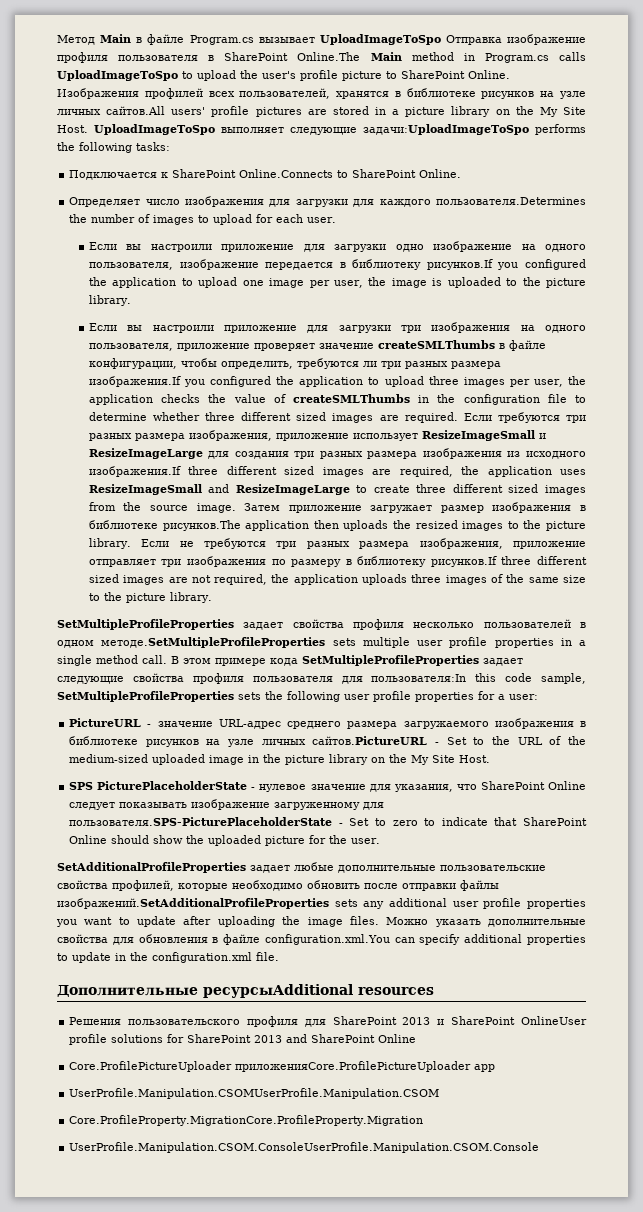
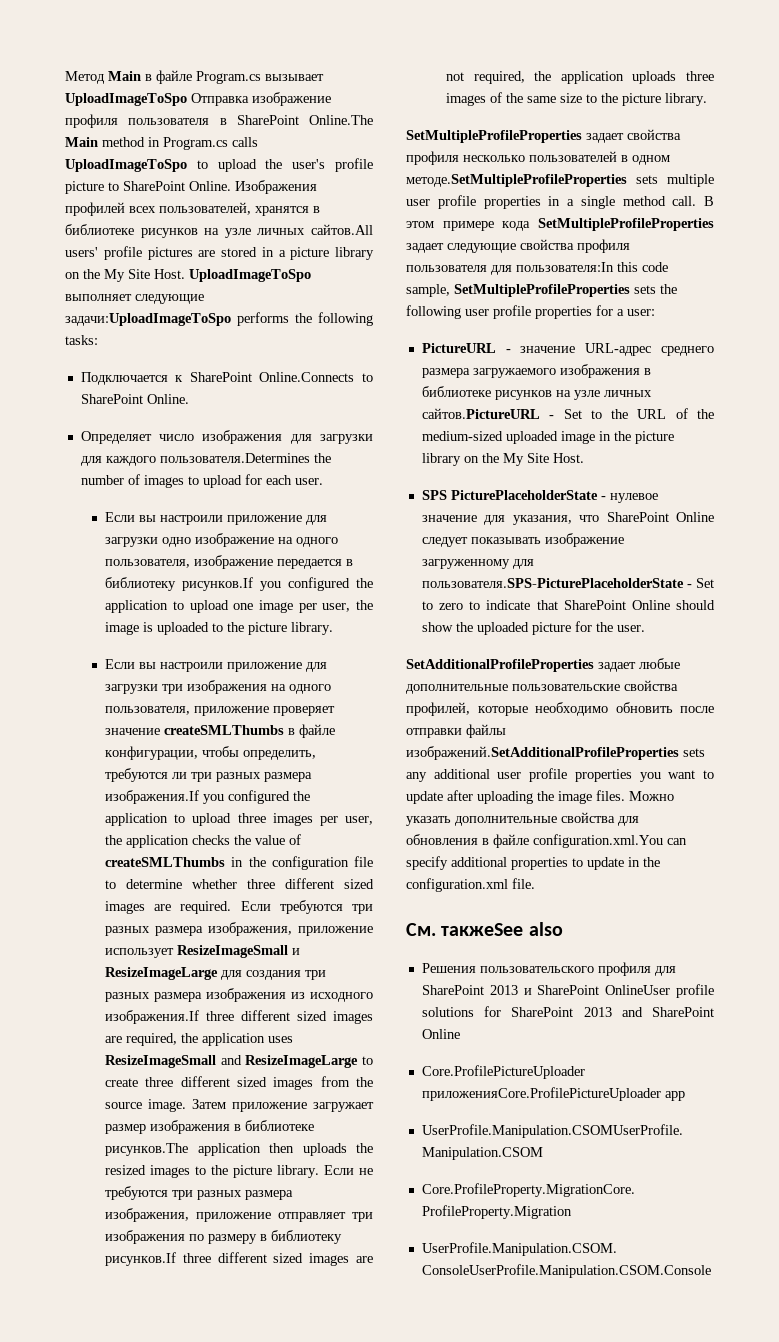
[57,984,434,998] Дополнительные ресурсыAdditional resources -> [406,922,563,936] См. такжеSee also

